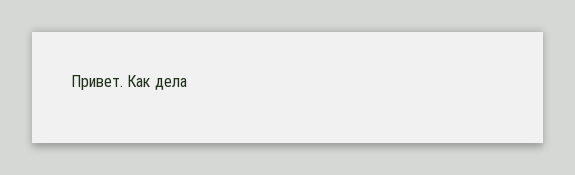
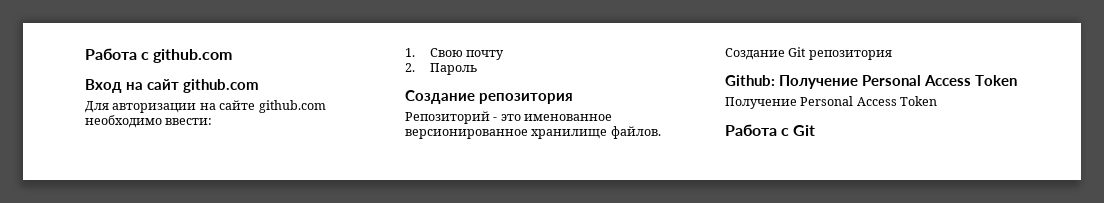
[71,75,187,90] Привет. Как дела -> [85,48,233,63] [85,79,259,93] [85,100,326,113] [85,115,213,128] [405,48,505,60] [405,63,477,75] [405,90,573,104] [405,111,613,124] [405,126,661,139] [725,47,892,60] [725,75,1017,89] [725,96,938,109] [725,124,816,136] Работа с github.com // Вход на сайт github.com // Для авторизации на сайте github.com необходимо ввести: // 1. Свою почту // 2. Пароль // Создание репозитория // Репозиторий - это именованное версионированное хранилище файлов. Создание Git репозитория // Github: Получение Personal Access Token // Получение Personal Access Token // Работа с Git

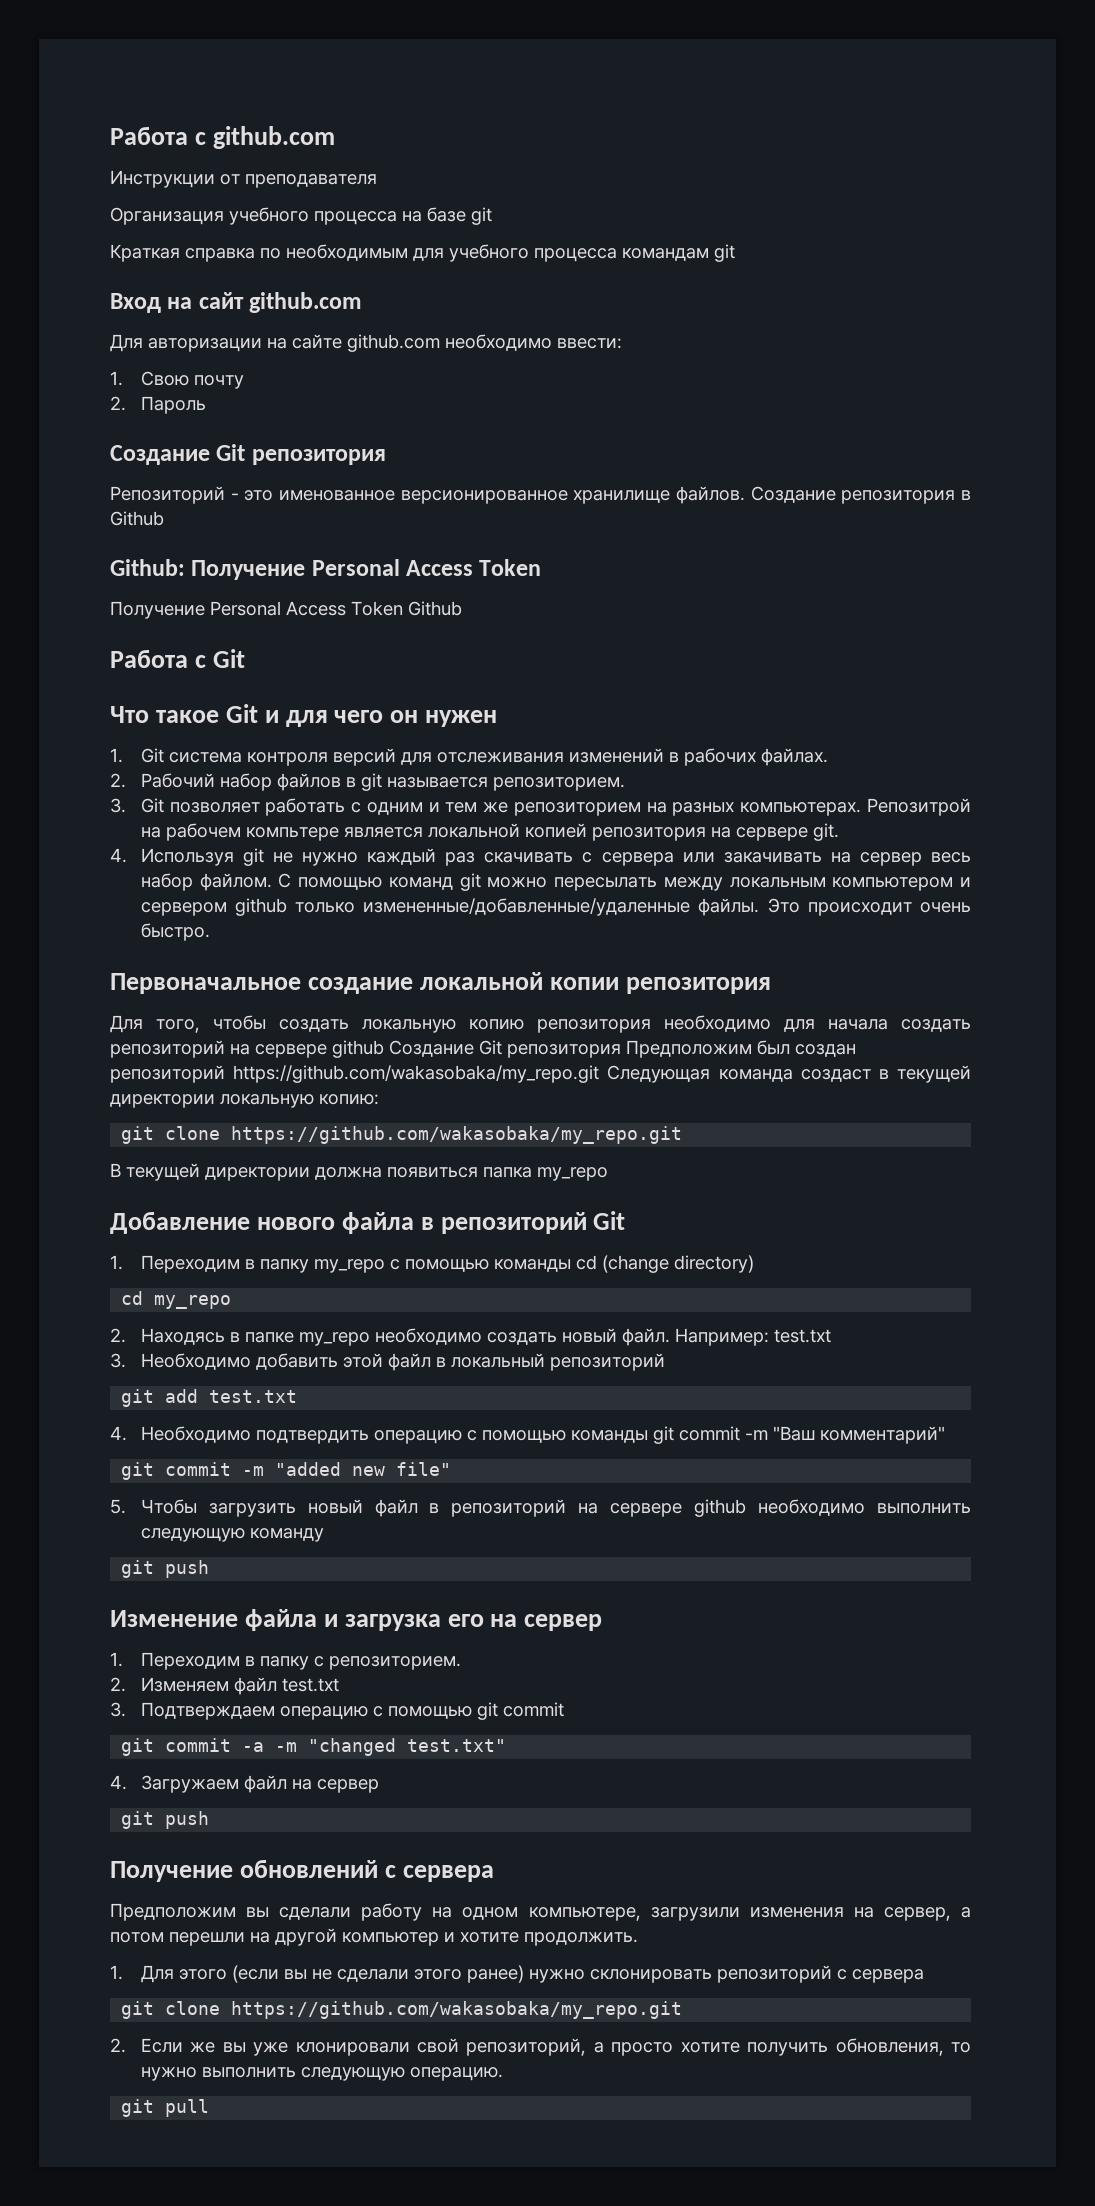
(233, 56) none -> [110,170,377,188] [110,207,492,225] [110,244,735,262] // Инструкции от преподавателя // Организация учебного процесса на базе git // Краткая справка по необходимым для учебного процесса командам git
(475, 97) none -> [216,444,246,461] Git
[788,47,892,60] Git репозитория -> [841,490,971,504] [110,511,164,526] репозитория в Github
(938, 101) none -> [408,601,462,616] Github
(816, 130) none -> [110,704,498,727] [110,748,828,766] [110,773,625,791] [110,798,971,816] [140,823,839,841] [110,848,971,866] [140,873,972,891] [140,898,972,916] [140,923,210,941] [110,972,771,994] [110,1015,971,1033] [110,1040,856,1058] [110,1065,971,1083] [110,1094,379,1108] [121,1126,683,1144] [110,1163,608,1181] [110,1211,626,1234] [110,1255,754,1273] [121,1291,232,1309] [110,1328,831,1346] [110,1353,665,1371] [121,1389,298,1407] [110,1426,945,1444] [121,1462,452,1480] [110,1499,971,1517] [140,1528,324,1542] [121,1560,210,1578] [110,1609,603,1631] [110,1652,461,1670] [110,1677,339,1695] [110,1702,564,1720] [121,1738,507,1756] [110,1775,379,1793] [121,1811,210,1829] [110,1859,494,1882] [110,1903,972,1921] [110,1928,638,1946] [110,1965,924,1983] [121,2001,683,2019] [110,2038,971,2056] [140,2067,503,2081] [121,2099,210,2117] // Что такое Git и для чего он нужен // 1. Git система контроля версий для отслеживания изменений в рабочих файлах. // 2. Рабочий набор файлов в git называется репозиторием. // 3. Git позволяет работать с одним и тем же репозиторием на разных компьютерах. Репозитрой на рабочем компьтере является локальной копией репозитория на сервере git. // 4. Используя git не нужно каждый раз скачивать с сервера или закачивать на сервер весь набор файлом. С помощью команд git можно пересылать между локальным компьютером и сервером github только измененные/добавленные/удаленные файлы. Это происходит очень быстро. // Первоначальное создание локальной копии репозитория // Для того, чтобы создать локальную копию репозитория необходимо для начала создать репозиторий на сервере github Создание Git репозитория Предположим был создан репозиторий https://github.com/wakasobaka/my_repo.git Следующая команда создаст в текущей директории локальную копию: // git clone https://github.com/wakasobaka/my_repo.git // В текущей директории должна появиться папка my_repo // Добавление нового файла в репозиторий Git // 1. Переходим в папку my_repo с помощью команды cd (change directory) // cd my_repo // 2. Находясь в папке my_repo необходимо создать новый файл. Например: test.txt // 3. Необходимо добавить этой файл в локальный репозиторий // git add test.txt // 4. Необходимо подтвердить операцию с помощью команды git commit -m "Ваш комментарий" // git commit -m "added new file" // 5. Чтобы загрузить новый файл в репозиторий на сервере github необходимо выполнить следующую команду // git push // Изменение файла и загрузка его на сервер // 1. Переходим в папку с репозиторием. // 2. Изменяем файл test.txt // 3. Подтверждаем операцию с помощью git commit // git commit -a -m "changed test.txt" // 4. Загружаем файл на сервер // git push // Получение обновлений с сервера // Предположим вы сделали работу на одном компьютере, загрузили изменения на сервер, а потом перешли на другой компьютер и хотите продолжить. // 1. Для этого (если вы не сделали этого ранее) нужно склонировать репозиторий с сервера // git clone https://github.com/wakasobaka/my_repo.git // 2. Если же вы уже клонировали свой репозиторий, а просто хотите получить обновления, то нужно выполнить следующую операцию. // git pull

